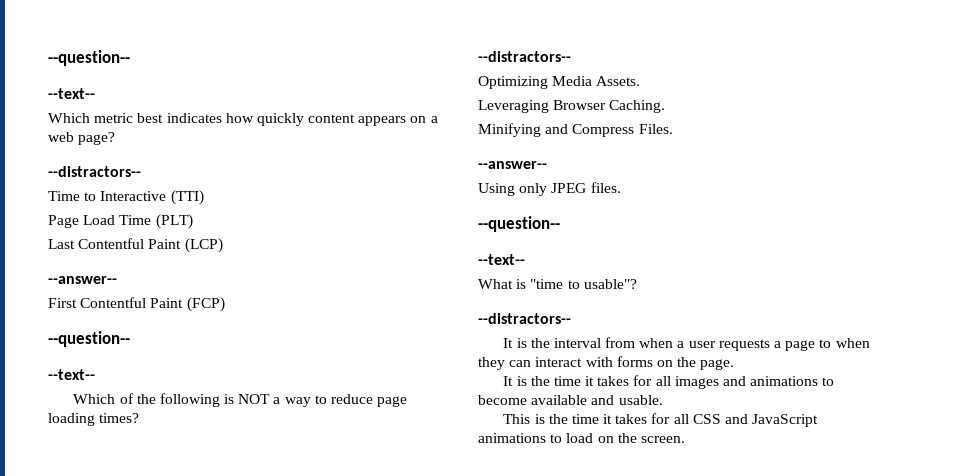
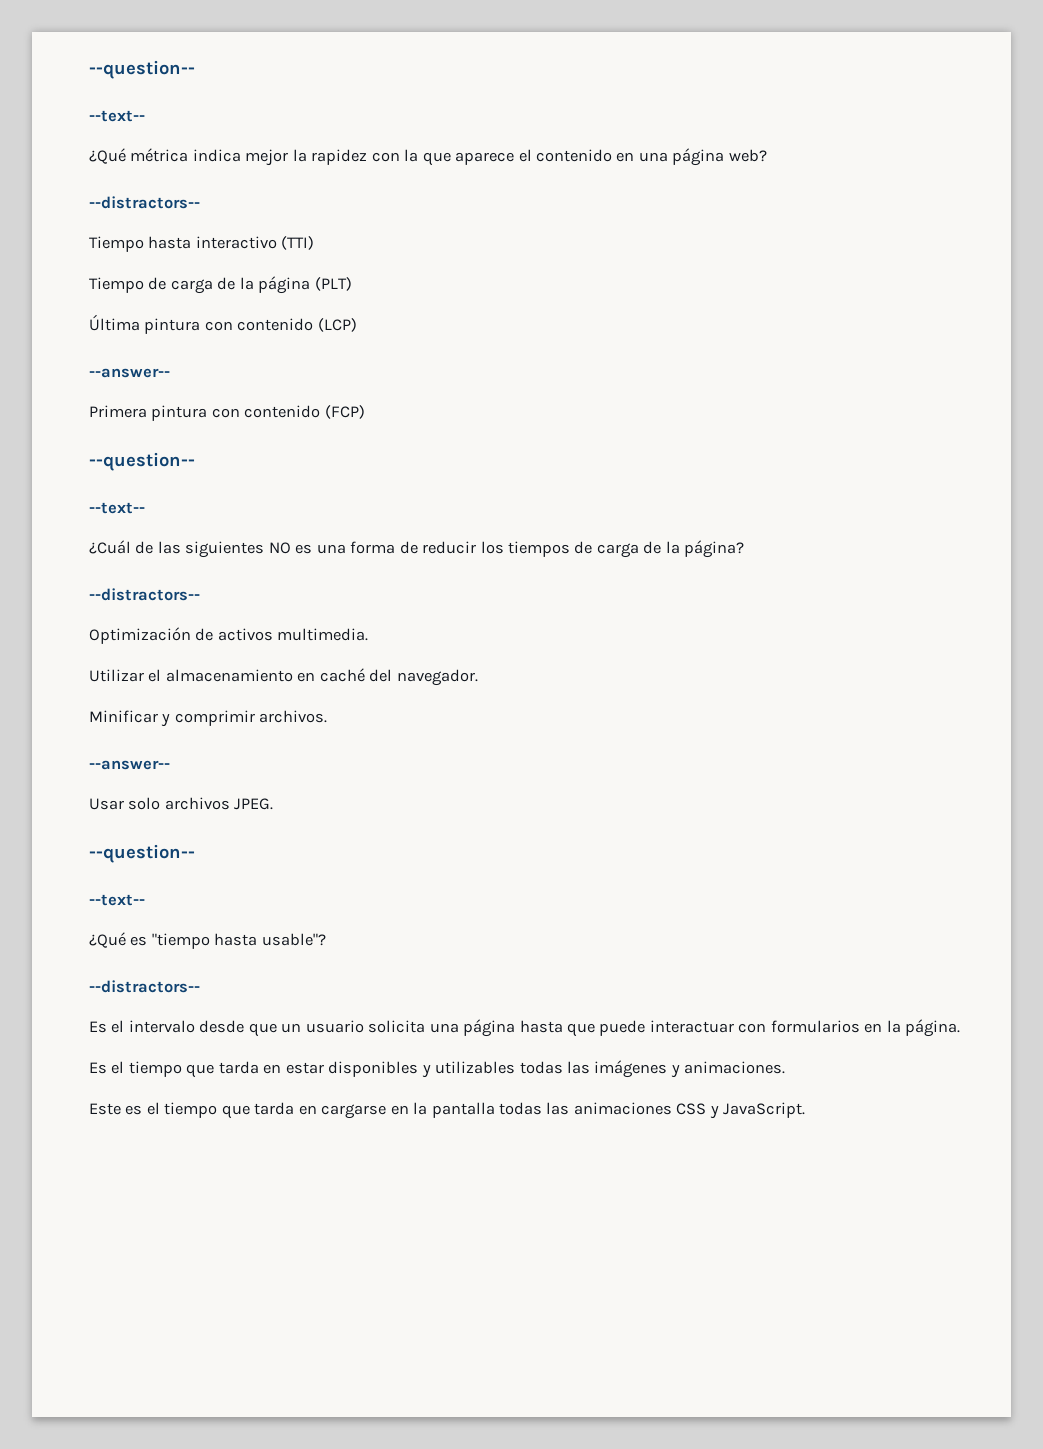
[48,50,130,66] [48,88,95,99] [48,113,438,126] [48,132,116,145] [48,166,141,177] [48,190,204,205] [48,214,193,229] [48,238,223,253] [48,276,117,284] [48,297,225,312] [48,331,130,347] [48,369,95,380] [73,393,408,407] [48,413,140,426] [478,51,571,62] [478,76,641,89] [478,100,666,113] [478,123,673,137] [478,161,547,169] [478,182,621,196] [478,216,560,232] [478,254,525,265] [478,279,637,289] [478,313,571,324] [503,337,870,351] [478,356,735,370] [503,375,835,389] [478,395,663,405] [503,413,819,427] [478,433,685,443] --question-- // --text-- // Which metric best indicates how quickly content appears on a web page? // --distractors-- // Time to Interactive (TTI) // Page Load Time (PLT) // Last Contentful Paint (LCP) // --answer-- // First Contentful Paint (FCP) // --question-- // --text-- // Which of the following is NOT a way to reduce page loading times? // --distractors-- // Optimizing Media Assets. // Leveraging Browser Caching. // Minifying and Compress Files. // --answer-- // Using only JPEG files. // --question-- // --text-- // What is "time to usable"? // --distractors-- // It is the interval from when a user requests a page to when they can interact with forms on the page. // It is the time it takes for all images and animations to become available and usable. // This is the time it takes for all CSS and JavaScript animations to load on the screen. -> [89,60,195,79] [89,110,145,122] [89,148,767,166] [89,196,200,209] [89,236,315,252] [89,276,352,294] [89,314,357,334] [89,368,170,378] [89,405,365,421] [89,452,195,471] [89,502,145,514] [89,540,745,558] [89,588,200,601] [89,627,369,644] [89,668,478,686] [89,710,328,727] [89,760,170,770] [89,797,274,810] [89,844,195,863] [89,894,145,906] [89,932,326,949] [89,980,200,993] [89,1019,961,1037] [89,1060,786,1078] [89,1102,806,1119] --question-- // --text-- // ¿Qué métrica indica mejor la rapidez con la que aparece el contenido en una página web? // --distractors-- // Tiempo hasta interactivo (TTI) // Tiempo de carga de la página (PLT) // Última pintura con contenido (LCP) // --answer-- // Primera pintura con contenido (FCP) // --question-- // --text-- // ¿Cuál de las siguientes NO es una forma de reducir los tiempos de carga de la página? // --distractors-- // Optimización de activos multimedia. // Utilizar el almacenamiento en caché del navegador. // Minificar y comprimir archivos. // --answer-- // Usar solo archivos JPEG. // --question-- // --text-- // ¿Qué es "tiempo hasta usable"? // --distractors-- // Es el intervalo desde que un usuario solicita una página hasta que puede interactuar con formularios en la página. // Es el tiempo que tarda en estar disponibles y utilizables todas las imágenes y animaciones. // Este es el tiempo que tarda en cargarse en la pantalla todas las animaciones CSS y JavaScript.

